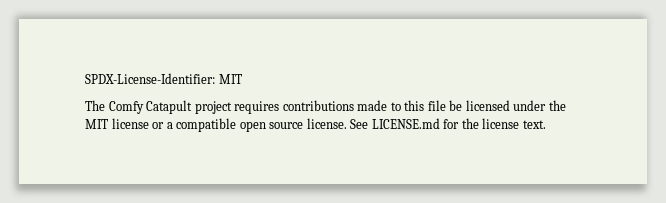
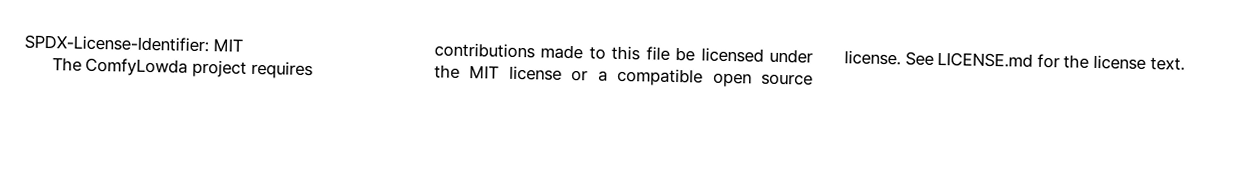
[108,100,193,114] Comfy Catapult -> [85,57,189,77] ComfyLowda

